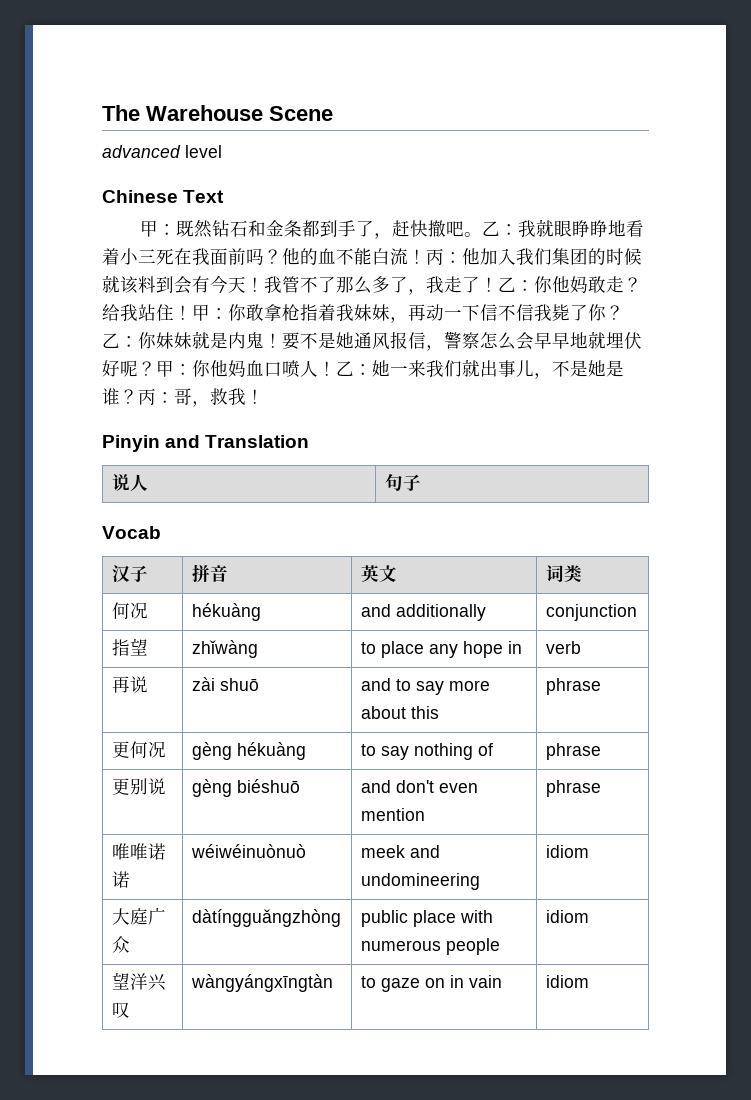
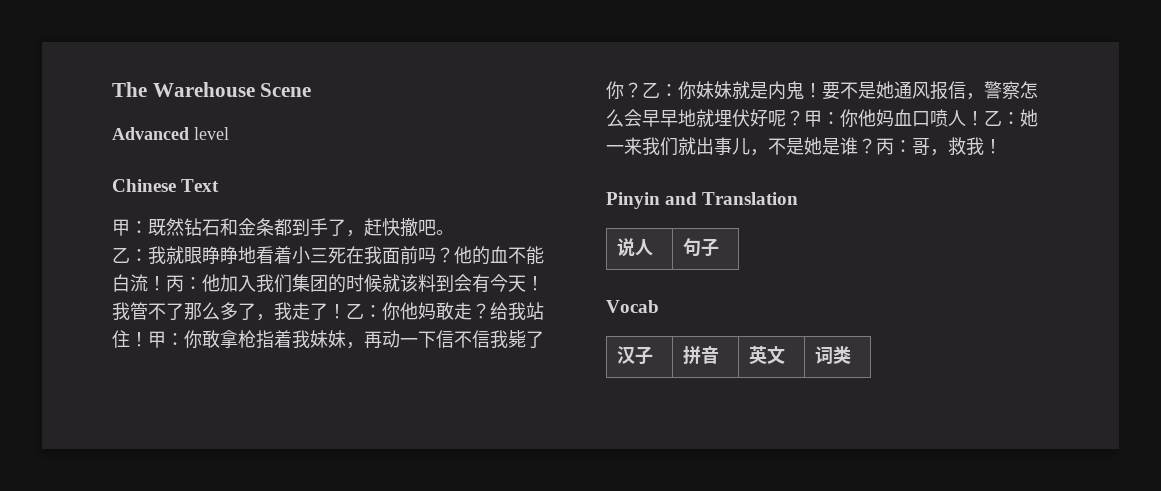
[102,145,181,158] advanced -> [112,127,189,140] Advanced
(482, 234) none -> (454, 232) //
[111,602,148,619] [191,603,261,621] [360,604,486,621] [545,604,637,621] [111,638,148,656] [191,640,258,658] [360,641,522,658] [545,641,581,654] [111,676,148,693] [191,677,259,691] [360,678,490,695] [360,706,439,719] [545,678,601,695] [111,741,166,758] [191,742,306,760] [360,743,493,760] [545,743,601,760] [111,778,166,795] [191,779,300,797] [360,780,478,793] [360,808,425,821] [545,780,601,797] [111,843,166,860] [111,871,130,888] [190,844,306,858] [360,845,440,858] [360,873,480,890] [545,845,589,858] [111,907,166,925] [111,936,130,953] [191,909,341,927] [360,910,493,927] [360,938,500,955] [545,910,589,923] [111,972,166,991] [111,1002,130,1018] [190,974,333,992] [360,975,502,992] [545,975,589,988] // 何况 | hékuàng | and additionally | conjunction // 指望 | zhǐwàng | to place any hope in | verb // 再说 | zài shuō | and to say more about this | phrase // 更何况 | gèng hékuàng | to say nothing of | phrase // 更别说 | gèng biéshuō | and don't even mention | phrase // 唯唯诺诺 | wéiwéinuònuò | meek and undomineering | idiom // 大庭广众 | dàtíngguǎngzhòng | public place with numerous people | idiom // 望洋兴叹 | wàngyángxīngtàn | to gaze on in vain | idiom -> (852, 355) none

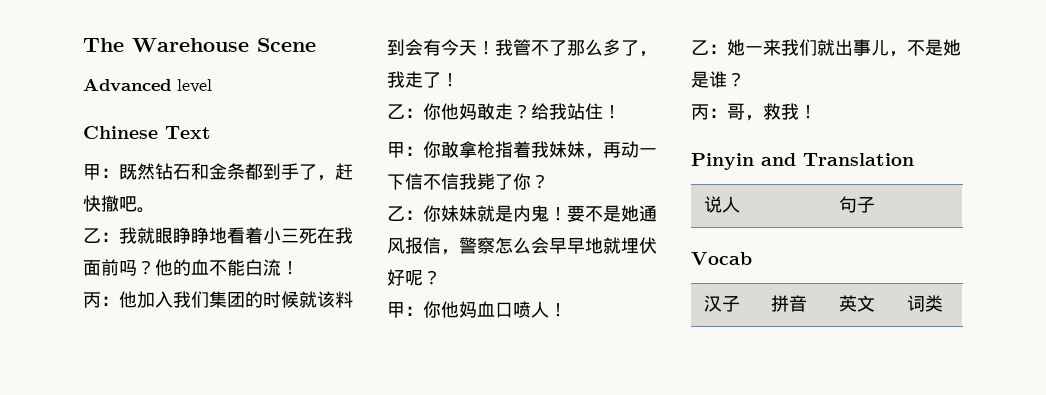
(166, 283) none -> (299, 268) //
(346, 311) none -> (459, 80) //
(148, 339) none -> (621, 112) //
(642, 90) none -> (549, 181) //
(804, 118) none -> (441, 277) //
(984, 118) none -> (567, 310) //
(876, 146) none -> (745, 79) //

